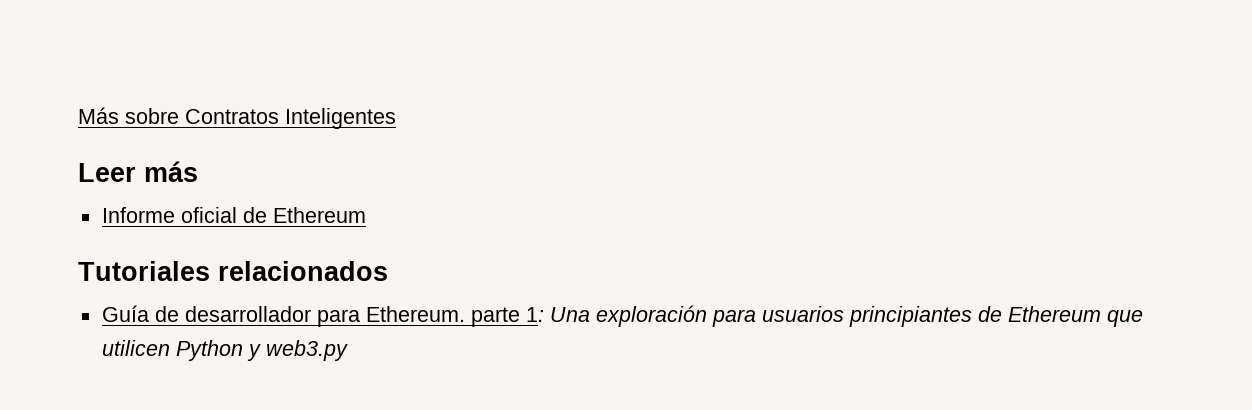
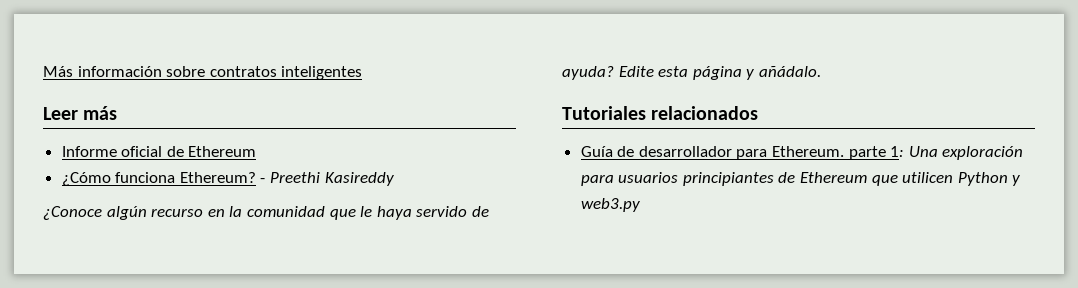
[125,108,396,129] sobre Contratos Inteligentes -> [77,66,363,80] información sobre contratos inteligentes
(366, 215) none -> [61,172,394,186] [43,206,489,220] [562,66,821,80] // ¿Cómo funciona Ethereum? - Preethi Kasireddy // ¿Conoce algún recurso en la comunidad que le haya servido de ayuda? Edite esta página y añádalo.

